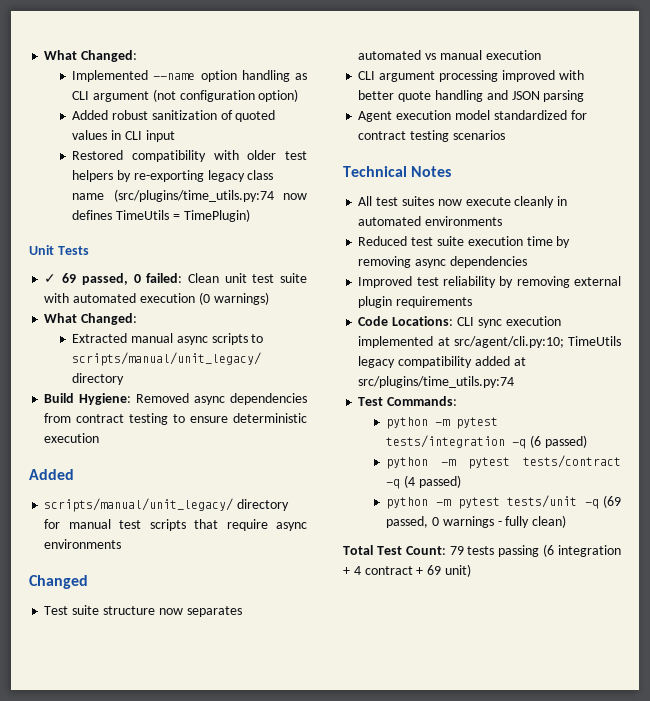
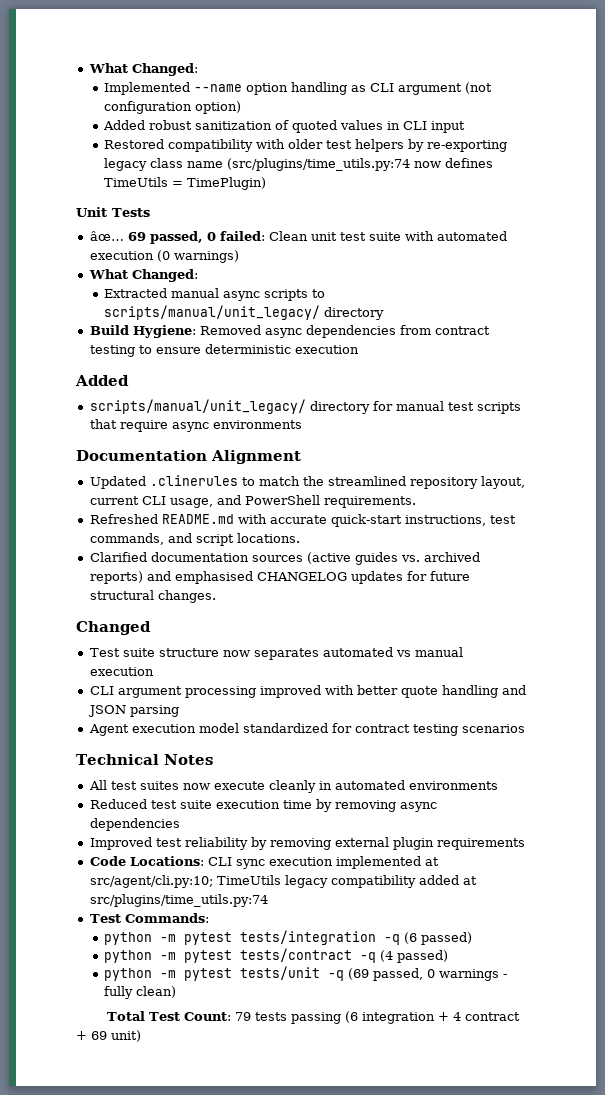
[44,274,57,283] ✓ -> [89,231,124,241] âœ…
(122, 544) none -> [76,450,301,464] [89,475,525,489] [89,495,416,508] [89,514,516,527] [89,533,300,546] [89,552,480,565] [89,571,470,584] [89,590,216,603] // Documentation Alignment // Updated .clinerules to match the streamlined repository layout, current CLI usage, and PowerShell requirements. // Refreshed README.md with accurate quick-start instructions, test commands, and script locations. // Clarified documentation sources (active guides vs. archived reports) and emphasised CHANGELOG updates for future structural changes.

